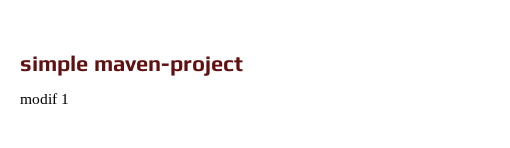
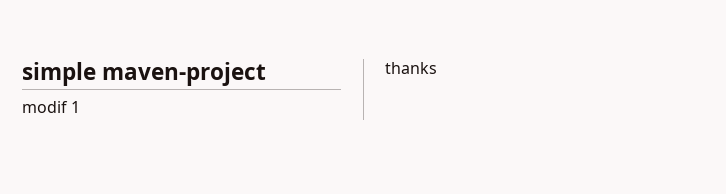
(70, 99) none -> [385,62,437,74] // thanks

